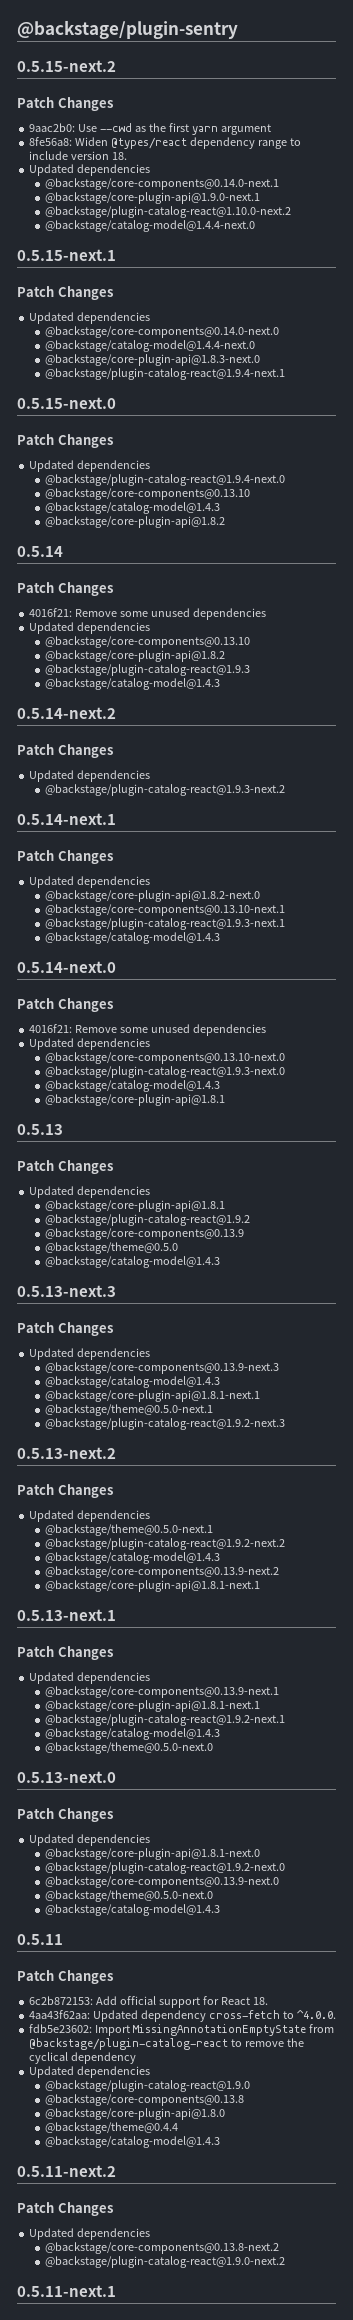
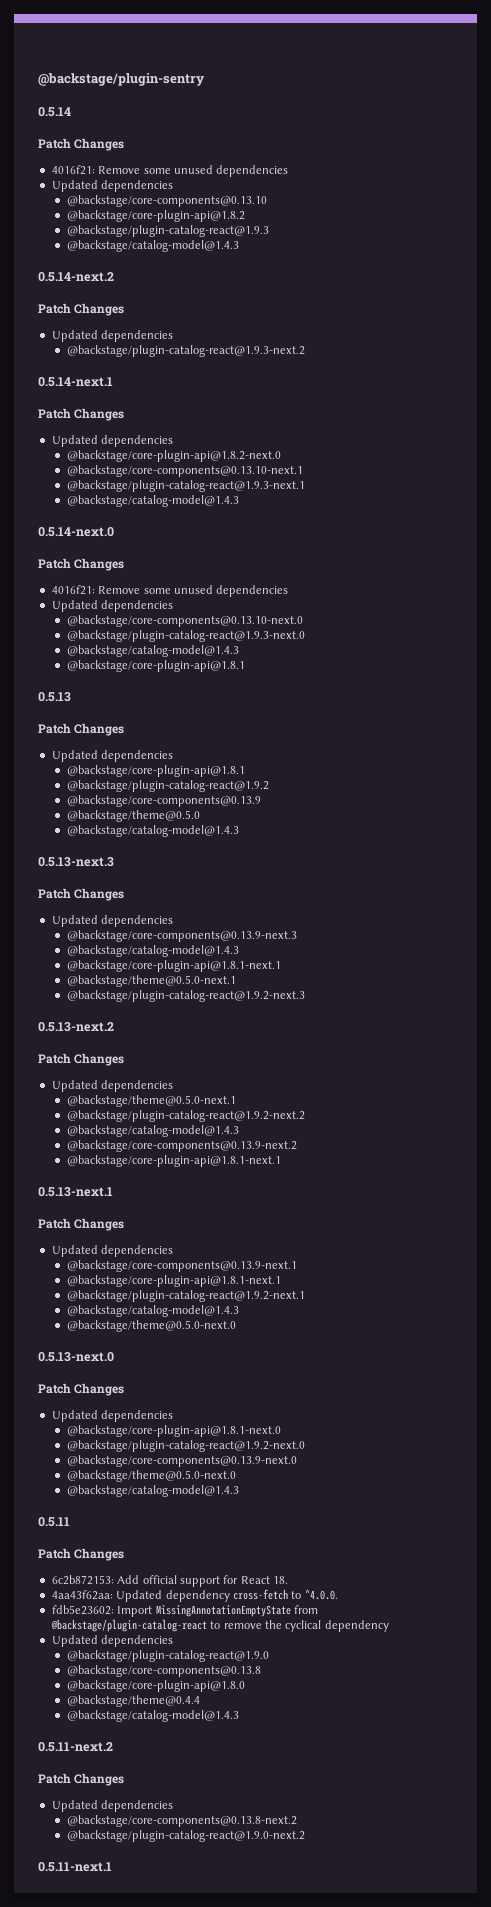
[17,60,116,72] [17,97,113,111] [29,123,271,135] [29,137,301,149] [29,151,128,160] [29,164,151,176] [44,178,279,190] [44,192,260,204] [44,206,291,218] [44,220,255,232] [17,249,116,261] [17,286,113,300] [29,312,151,324] [44,326,279,338] [44,340,255,352] [44,354,260,366] [44,368,285,380] [17,397,116,409] [17,434,113,448] [29,460,151,472] [44,474,285,486] [44,488,250,500] [44,502,220,514] [44,516,225,528] // 0.5.15-next.2 // Patch Changes // 9aac2b0: Use --cwd as the first yarn argument // 8fe56a8: Widen @types/react dependency range to include version 18. // Updated dependencies // @backstage/core-components@0.14.0-next.1 // @backstage/core-plugin-api@1.9.0-next.1 // @backstage/plugin-catalog-react@1.10.0-next.2 // @backstage/catalog-model@1.4.4-next.0 // 0.5.15-next.1 // Patch Changes // Updated dependencies // @backstage/core-components@0.14.0-next.0 // @backstage/catalog-model@1.4.4-next.0 // @backstage/core-plugin-api@1.8.3-next.0 // @backstage/plugin-catalog-react@1.9.4-next.1 // 0.5.15-next.0 // Patch Changes // Updated dependencies // @backstage/plugin-catalog-react@1.9.4-next.0 // @backstage/core-components@0.13.10 // @backstage/catalog-model@1.4.3 // @backstage/core-plugin-api@1.8.2 -> (205, 79) none

